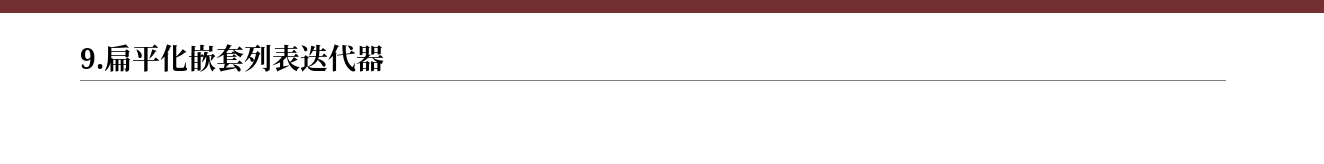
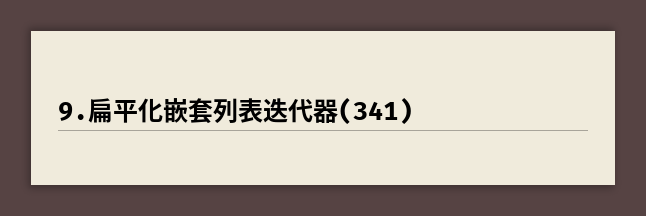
(384, 58) none -> [338,98,413,125] (341)

